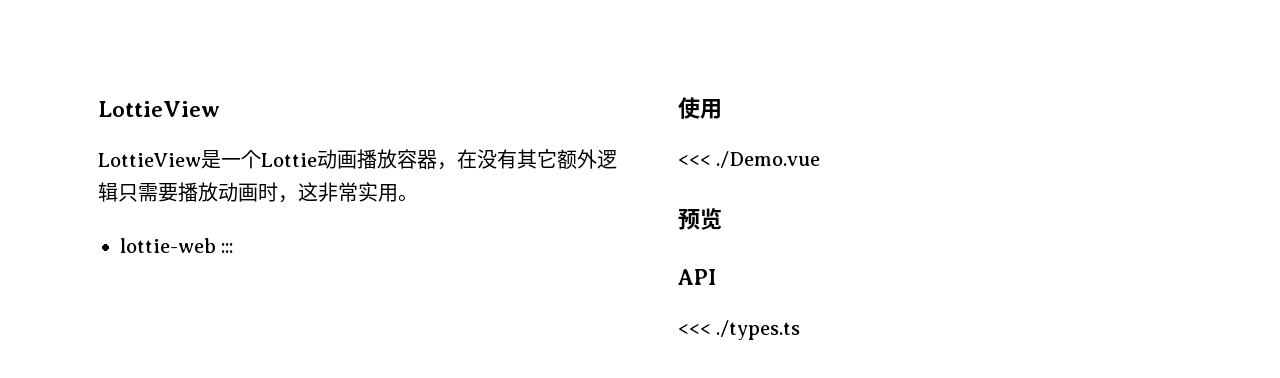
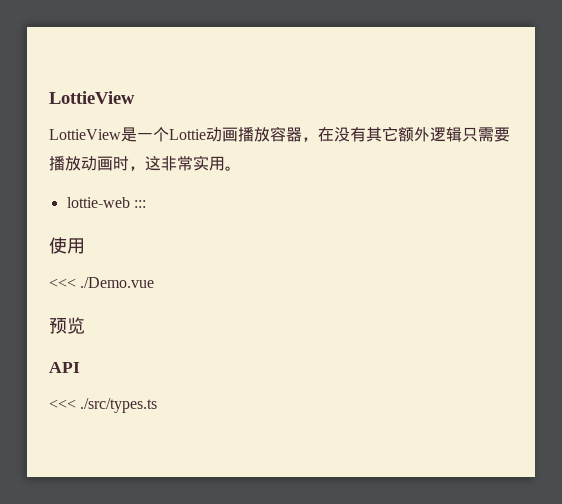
[716,320,801,340] ./types.ts -> [80,398,158,413] ./src/types.ts

